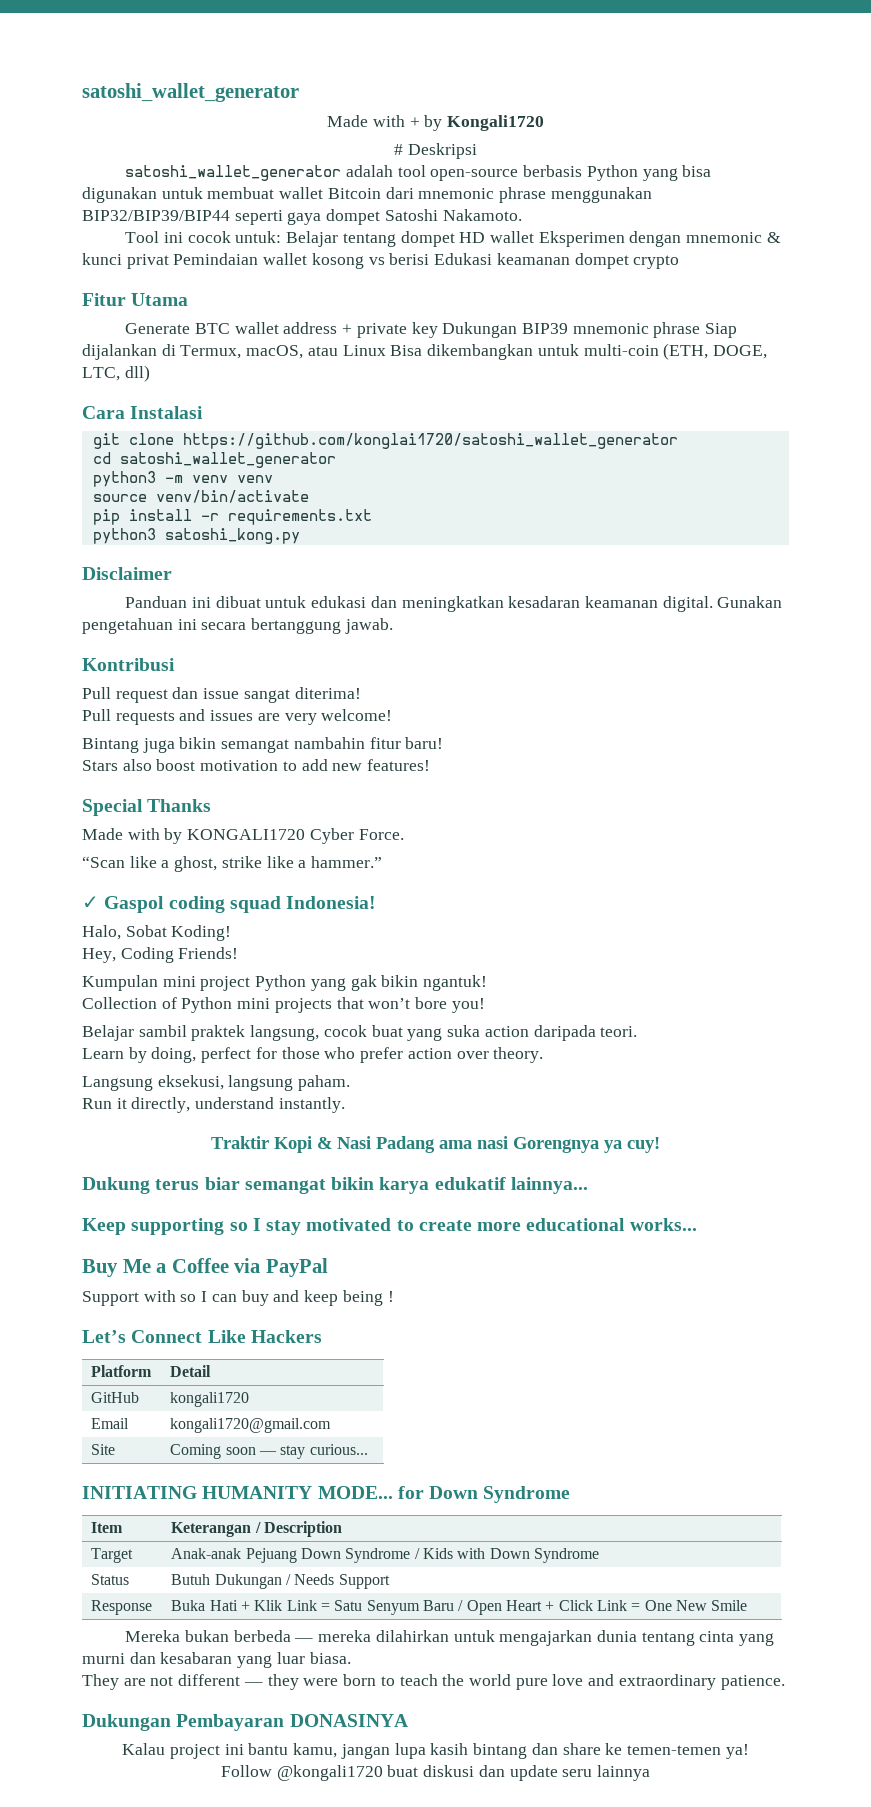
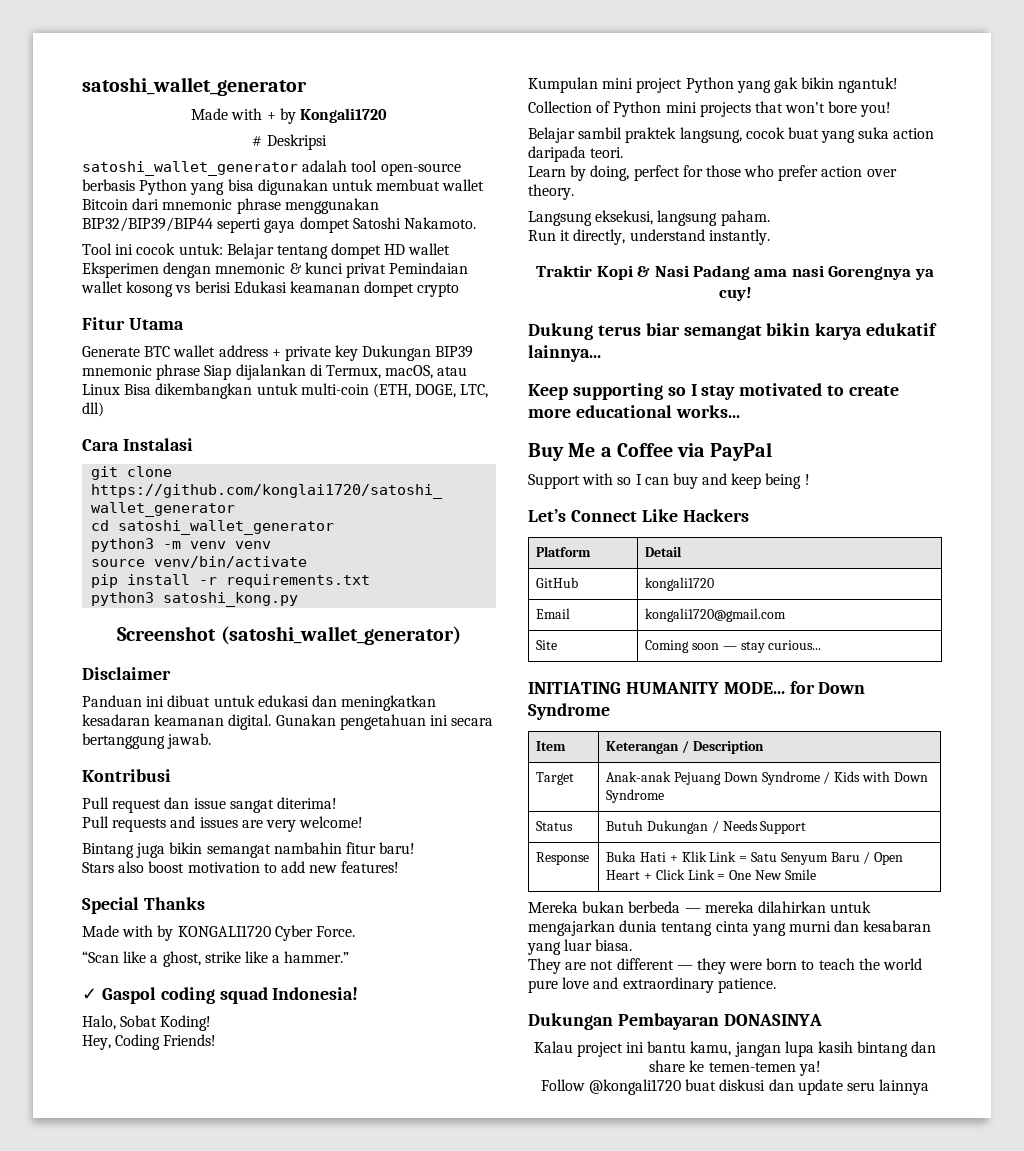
(300, 536) none -> [117,626,461,645] // Screenshot (satoshi_wallet_generator)

